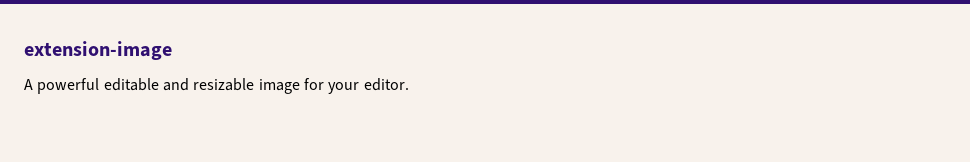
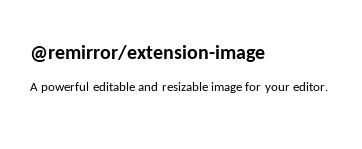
[24,41,172,60] extension-image -> [30,45,265,62] @remirror/extension-image

